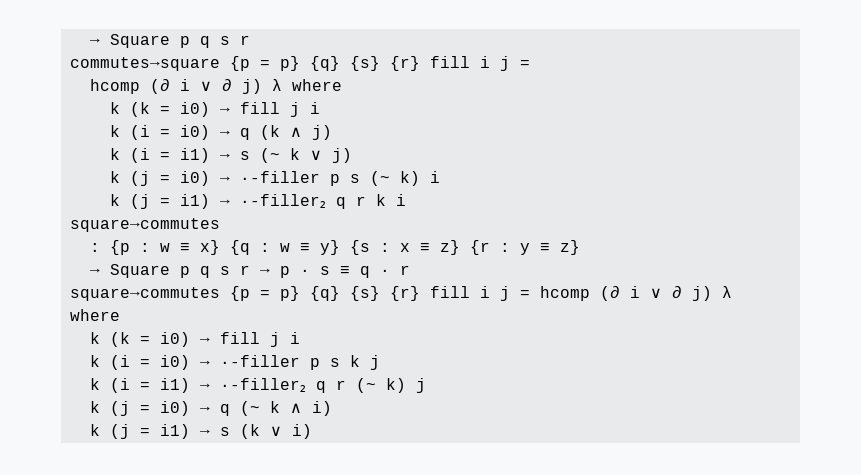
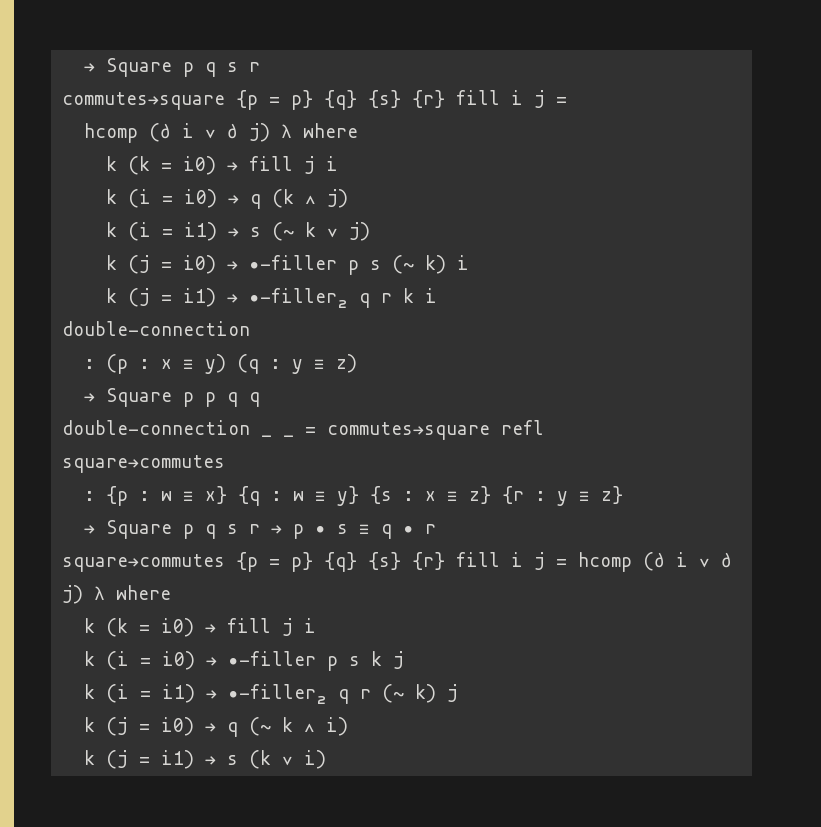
(406, 200) none -> [62,321,251,336] [84,354,358,374] [84,388,261,407] [62,420,251,435] [261,435,295,437] [305,420,545,440] // double-connection // : (p : x ≡ y) (q : y ≡ z) // → Square p p q q // double-connection _ _ = commutes→square refl

